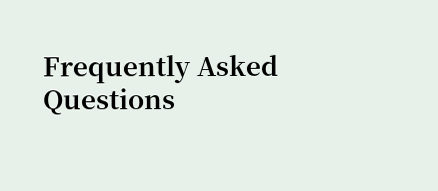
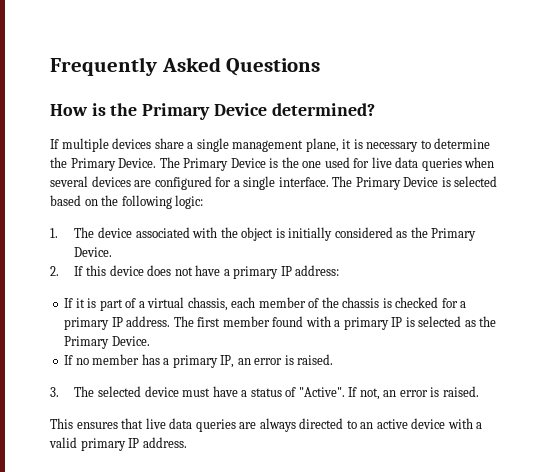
(176, 102) none -> [50,103,375,120] [50,138,491,152] [50,157,495,171] [50,176,498,190] [50,195,204,209] [50,227,477,241] [74,247,113,257] [50,265,340,279] [64,297,467,311] [64,316,497,330] [64,336,150,349] [64,354,334,368] [50,386,479,400] [50,418,483,432] [49,437,187,451] // How is the Primary Device determined? // If multiple devices share a single management plane, it is necessary to determine the Primary Device. The Primary Device is the one used for live data queries when several devices are configured for a single interface. The Primary Device is selected based on the following logic: // 1. The device associated with the object is initially considered as the Primary Device. // 2. If this device does not have a primary IP address: // If it is part of a virtual chassis, each member of the chassis is checked for a primary IP address. The first member found with a primary IP is selected as the Primary Device. // If no member has a primary IP, an error is raised. // 3. The selected device must have a status of "Active". If not, an error is raised. // This ensures that live data queries are always directed to an active device with a valid primary IP address.

